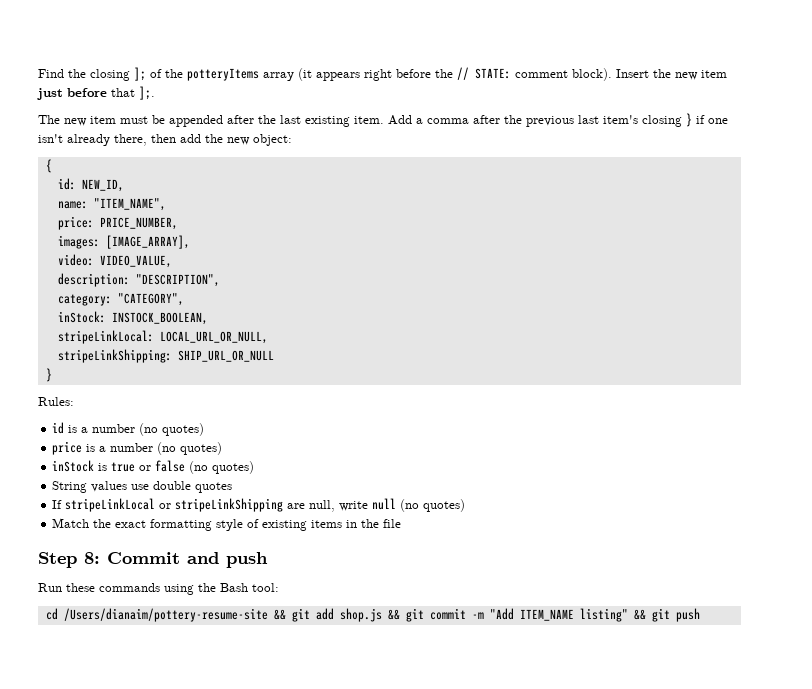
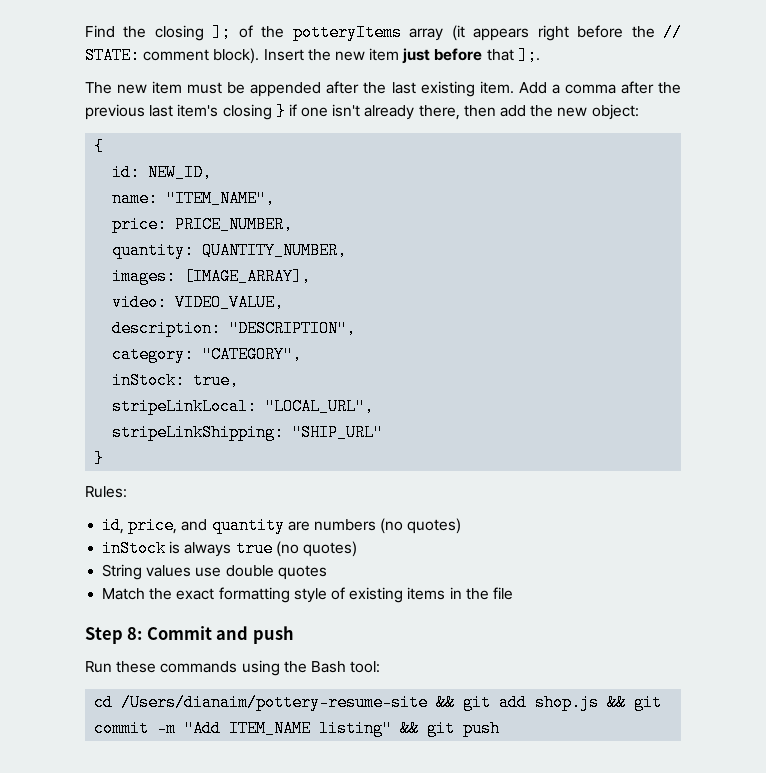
(178, 223) none -> [112,242,348,259] // quantity: QUANTITY_NUMBER,
[111,312,208,325] INSTOCK_BOOLEAN, -> [193,372,240,389] true,
[159,331,268,344] LOCAL_URL_OR_NULL, -> [265,398,375,415] "LOCAL_URL",
[177,350,274,362] SHIP_URL_OR_NULL -> [292,424,384,441] "SHIP_URL"
[52,422,205,436] [52,441,154,455] id is a number (no quotes) // price is a number -> [102,517,376,534] id, price, and quantity are numbers
[111,460,186,472] true or false -> [184,540,273,557] always true
[52,498,466,512] // If stripeLinkLocal or stripeLinkShipping are null, write null (no quotes) -> (327, 572) none

